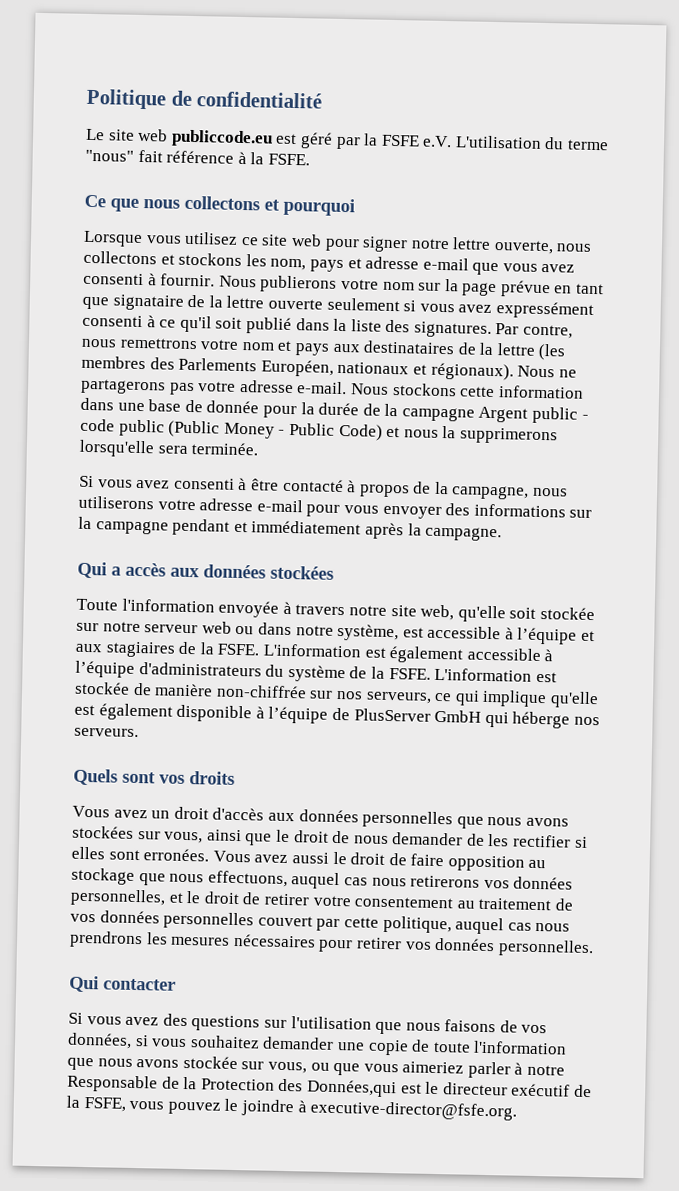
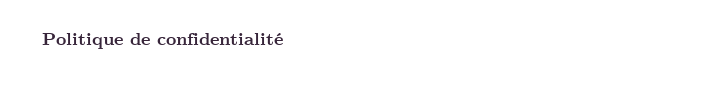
[86,128,610,151] [85,149,310,166] [84,194,355,217] [83,230,593,255] [83,250,576,276] [83,272,605,298] [82,294,594,319] [82,314,574,339] [81,337,567,361] [81,355,577,381] [80,378,584,399] [80,397,589,424] [80,418,558,445] [79,439,260,458] [79,475,569,500] [78,495,593,520] [78,516,503,542] [77,561,334,580] [76,598,595,623] [76,621,596,645] [75,641,554,664] [75,660,557,683] [74,681,599,709] [74,703,600,729] [74,727,139,738] [73,768,235,786] [72,805,569,829] [72,825,588,848] [71,846,547,872] [71,867,574,890] [70,888,574,911] [70,910,571,935] [69,930,594,958] [69,975,176,993] [68,1012,548,1035] [67,1032,568,1056] [67,1055,566,1079] [67,1074,592,1098] [66,1095,518,1121] // Le site web publiccode.eu est géré par la FSFE e.V. L'utilisation du terme "nous" fait référence à la FSFE. // Ce que nous collectons et pourquoi // Lorsque vous utilisez ce site web pour signer notre lettre ouverte, nous collectons et stockons les nom, pays et adresse e-mail que vous avez consenti à fournir. Nous publierons votre nom sur la page prévue en tant que signataire de la lettre ouverte seulement si vous avez expressément consenti à ce qu'il soit publié dans la liste des signatures. Par contre, nous remettrons votre nom et pays aux destinataires de la lettre (les membres des Parlements Européen, nationaux et régionaux). Nous ne partagerons pas votre adresse e-mail. Nous stockons cette information dans une base de donnée pour la durée de la campagne Argent public - code public (Public Money - Public Code) et nous la supprimerons lorsqu'elle sera terminée. // Si vous avez consenti à être contacté à propos de la campagne, nous utiliserons votre adresse e-mail pour vous envoyer des informations sur la campagne pendant et immédiatement après la campagne. // Qui a accès aux données stockées // Toute l'information envoyée à travers notre site web, qu'elle soit stockée sur notre serveur web ou dans notre système, est accessible à l’équipe et aux stagiaires de la FSFE. L'information est également accessible à l’équipe d'administrateurs du système de la FSFE. L'information est stockée de manière non-chiffrée sur nos serveurs, ce qui implique qu'elle est également disponible à l’équipe de PlusServer GmbH qui héberge nos serveurs. // Quels sont vos droits // Vous avez un droit d'accès aux données personnelles que nous avons stockées sur vous, ainsi que le droit de nous demander de les rectifier si elles sont erronées. Vous avez aussi le droit de faire opposition au stockage que nous effectuons, auquel cas nous retirerons vos données personnelles, et le droit de retirer votre consentement au traitement de vos données personnelles couvert par cette politique, auquel cas nous prendrons les mesures nécessaires pour retirer vos données personnelles. // Qui contacter // Si vous avez des questions sur l'utilisation que nous faisons de vos données, si vous souhaitez demander une copie de toute l'information que nous avons stockée sur vous, ou que vous aimeriez parler à notre Responsable de la Protection des Données,qui est le directeur exécutif de la FSFE, vous pouvez le joindre à executive-director@fsfe.org. -> (283, 39) none

